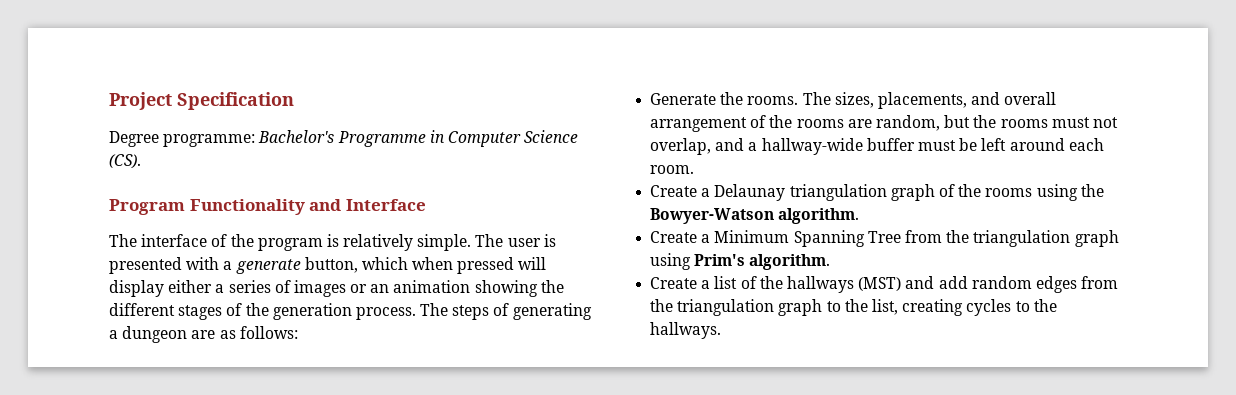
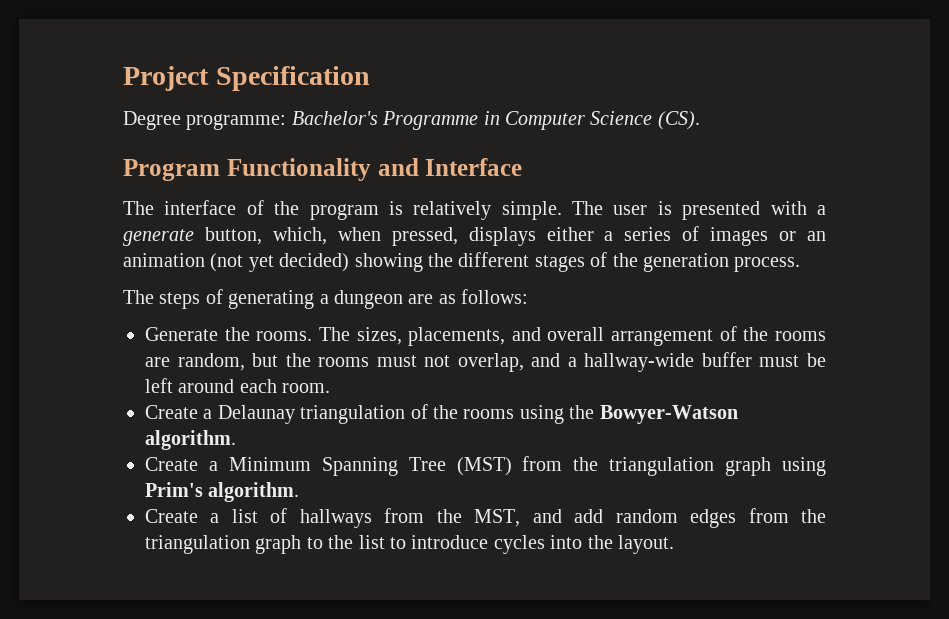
[361,257,547,274] [109,280,164,297] which when pressed will display -> [272,227,536,246] which, when pressed, displays
(471, 286) none -> [210,253,350,272] (not yet decided)
(416, 313) none -> (801, 264) //
[890,184,935,201] graph -> (406, 414) none
(901, 237) none -> [456,457,512,476] (MST)
[759,276,902,293] the hallways (MST) -> [299,508,521,528] hallways from the MST,
[871,299,1057,316] [650,322,722,339] list, creating cycles to the hallways. -> [358,535,674,554] list to introduce cycles into the layout.

